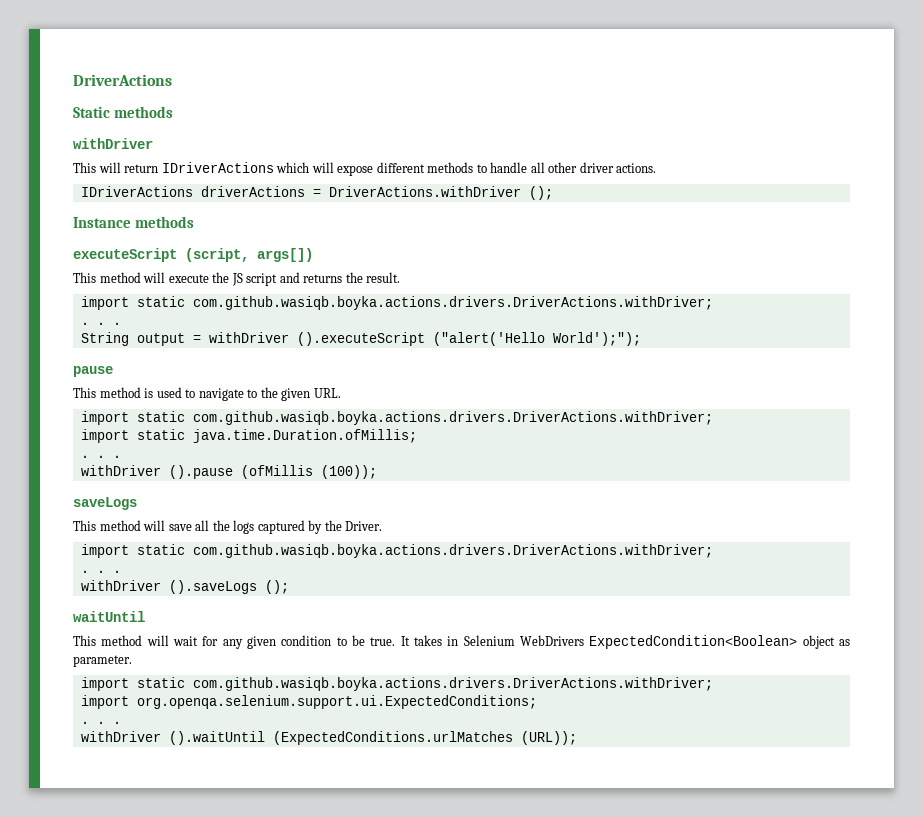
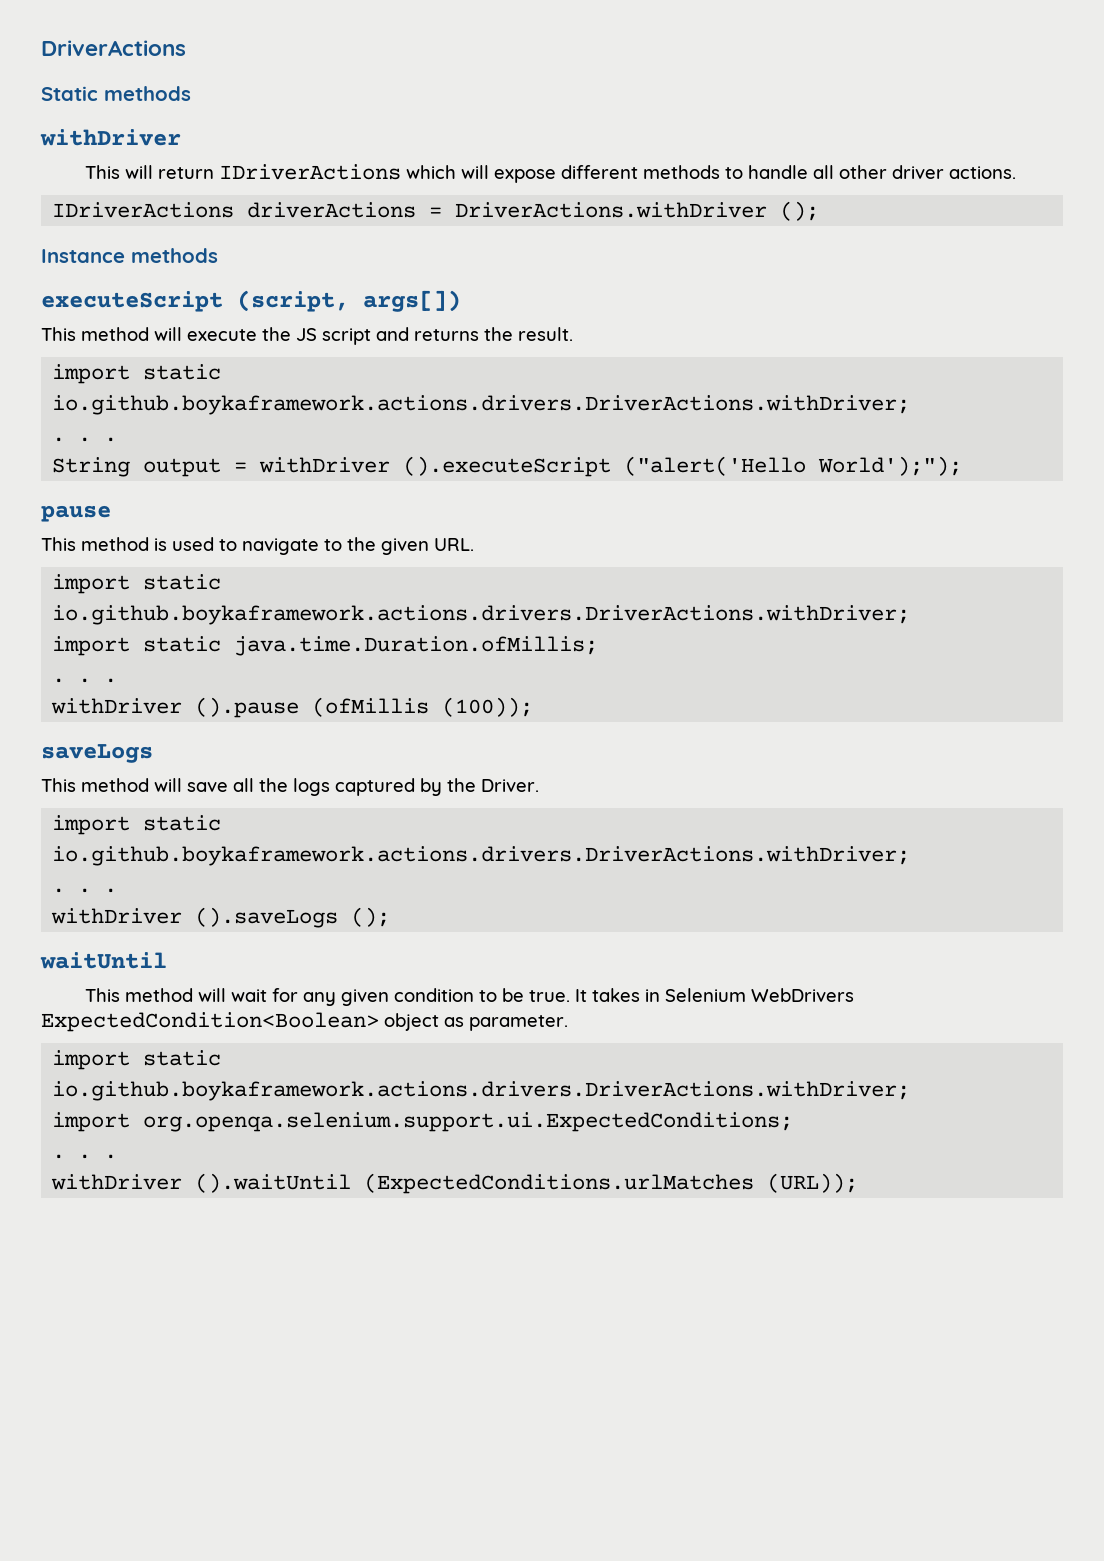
[192,296,713,310] com.github.wasiqb.boyka.actions.drivers.DriverActions.withDriver; -> [52,395,911,415] io.github.boykaframework.actions.drivers.DriverActions.withDriver;
[192,411,713,425] com.github.wasiqb.boyka.actions.drivers.DriverActions.withDriver; -> [52,605,911,625] io.github.boykaframework.actions.drivers.DriverActions.withDriver;
[192,544,713,558] com.github.wasiqb.boyka.actions.drivers.DriverActions.withDriver; -> [52,846,911,866] io.github.boykaframework.actions.drivers.DriverActions.withDriver;
[192,677,713,691] com.github.wasiqb.boyka.actions.drivers.DriverActions.withDriver; -> [52,1081,911,1101] io.github.boykaframework.actions.drivers.DriverActions.withDriver;

